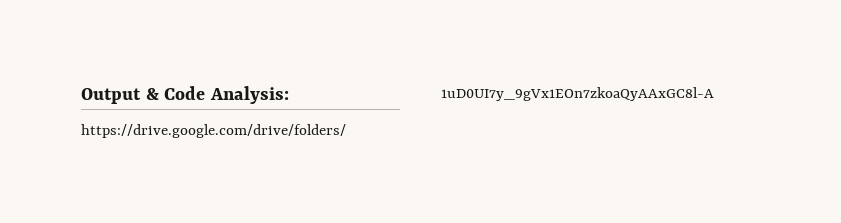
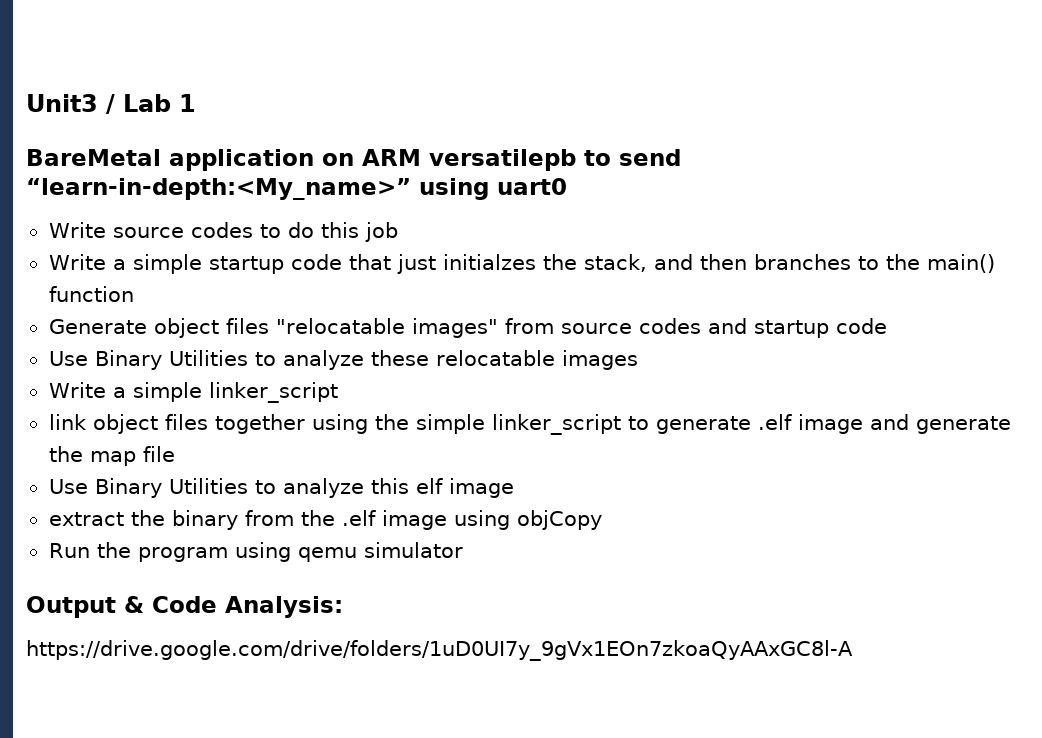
(81, 96) none -> [26,94,196,114] [26,149,681,171] [26,178,567,200] [48,222,398,242] [48,254,995,274] [48,286,134,302] [48,318,887,338] [48,350,638,370] [48,382,338,403] [48,414,1011,435] [48,446,175,466] [48,478,514,498] [48,510,602,530] [48,542,463,562] Unit3 / Lab 1 // BareMetal application on ARM versatilepb to send “learn-in-depth:<My_name>” using uart0 // Write source codes to do this job // Write a simple startup code that just initialzes the stack, and then branches to the main() function // Generate object files "relocatable images" from source codes and startup code // Use Binary Utilities to analyze these relocatable images // Write a simple linker_script // link object files together using the simple linker_script to generate .elf image and generate the map file // Use Binary Utilities to analyze this elf image // extract the binary from the .elf image using objCopy // Run the program using qemu simulator //

